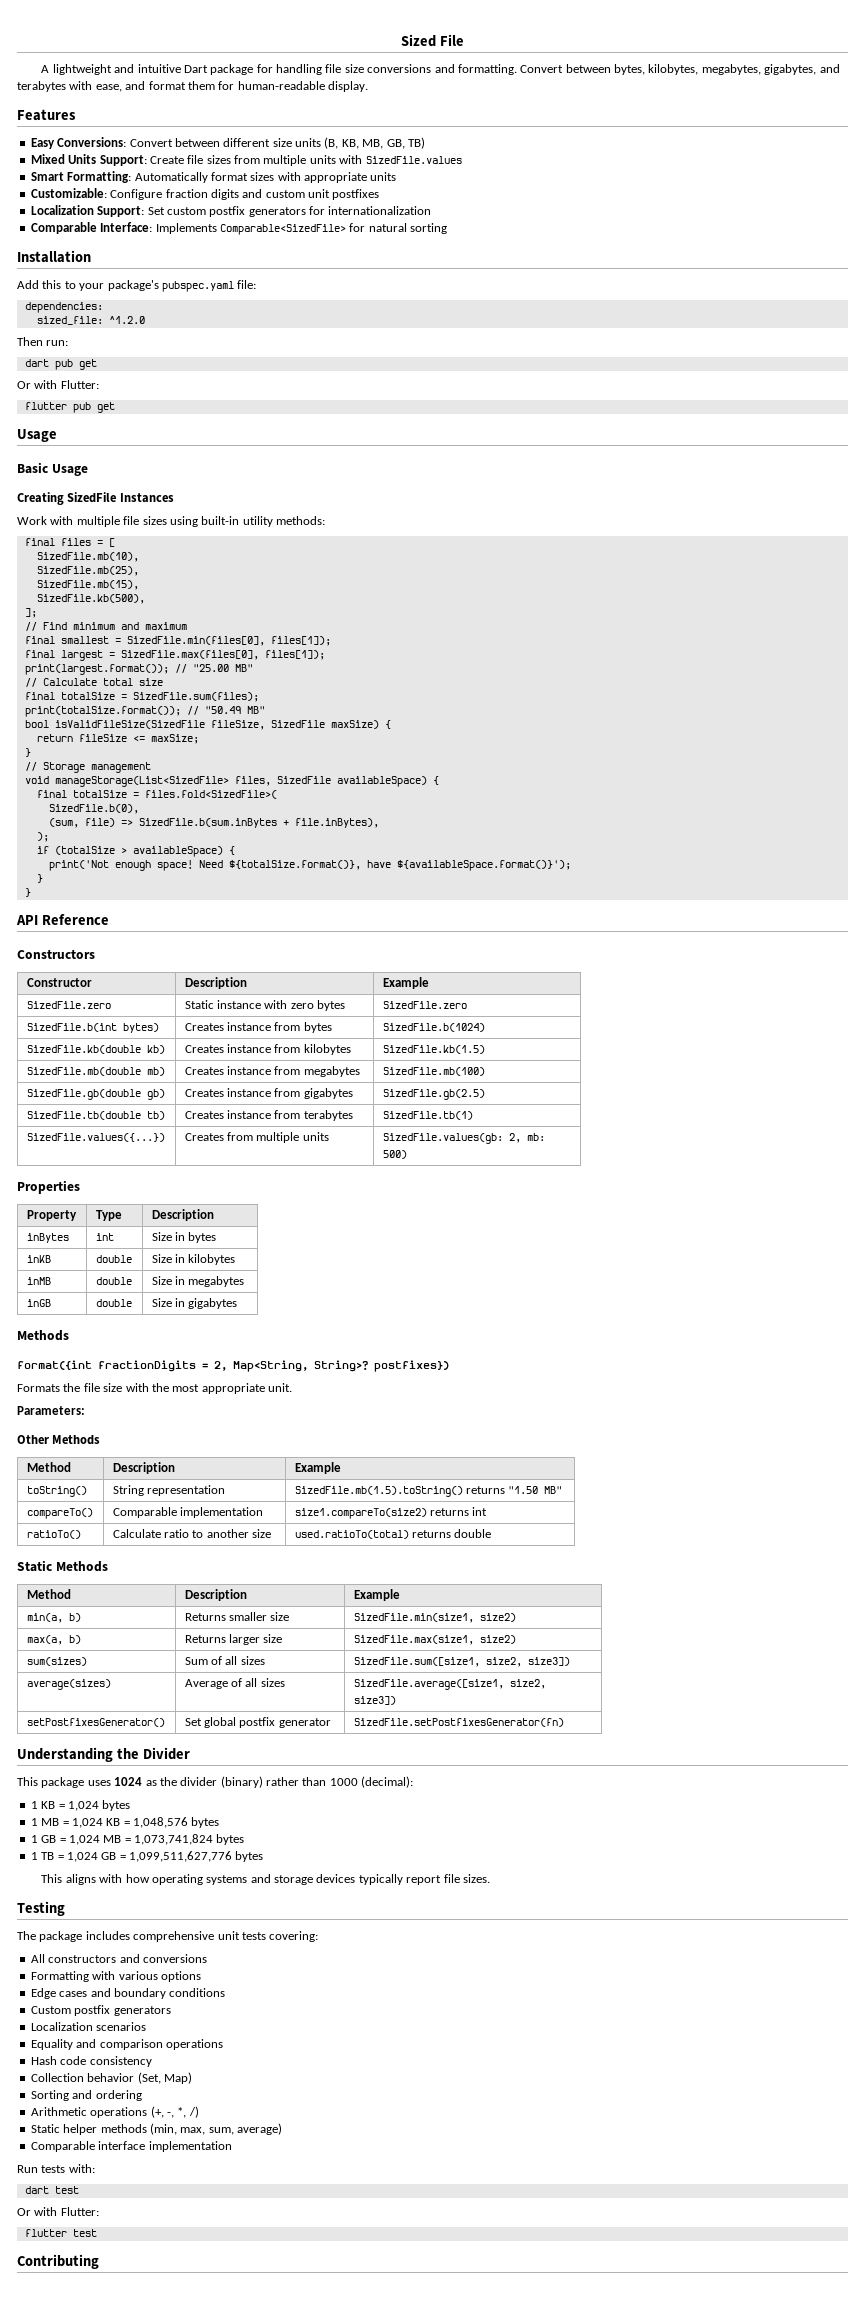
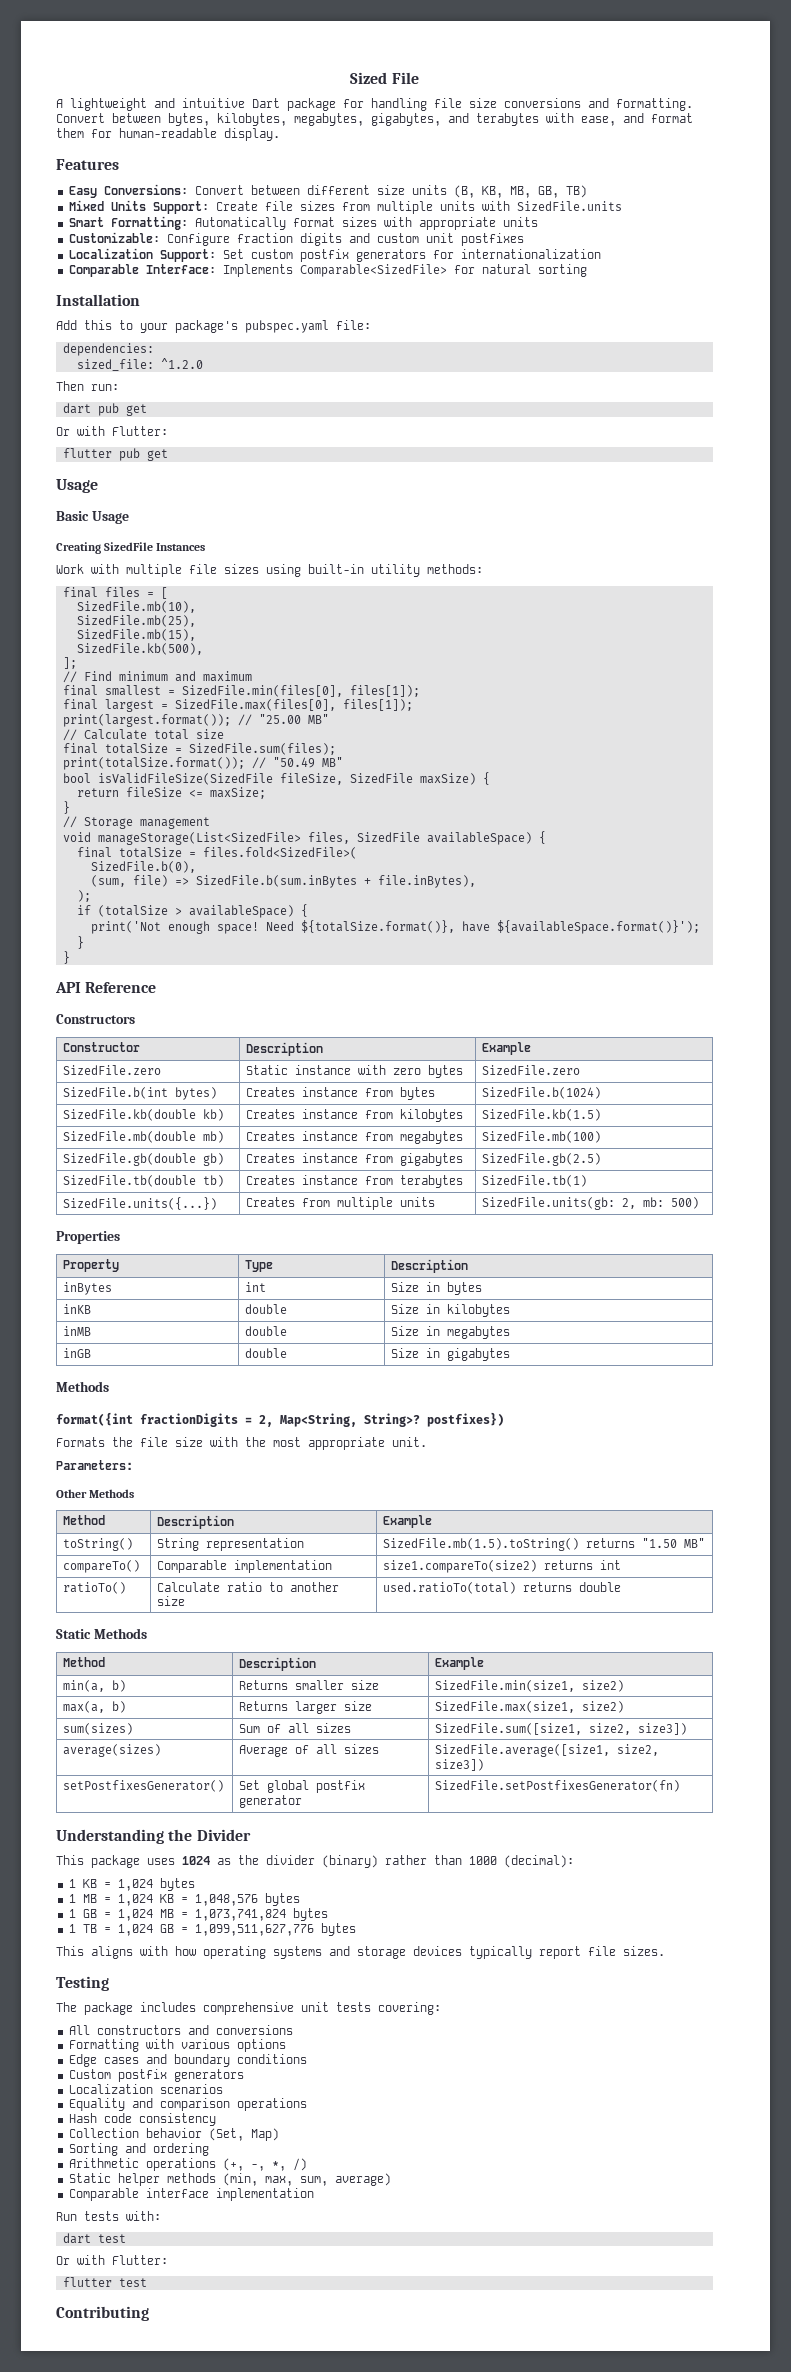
[365,156,462,164] SizedFile.values -> [516,201,622,211] SizedFile.units
[26,1133,165,1142] SizedFile.values({...}) -> [63,1197,218,1210] SizedFile.units({...})
[382,1133,503,1144] SizedFile.values(gb: -> [482,1197,616,1210] SizedFile.units(gb:

